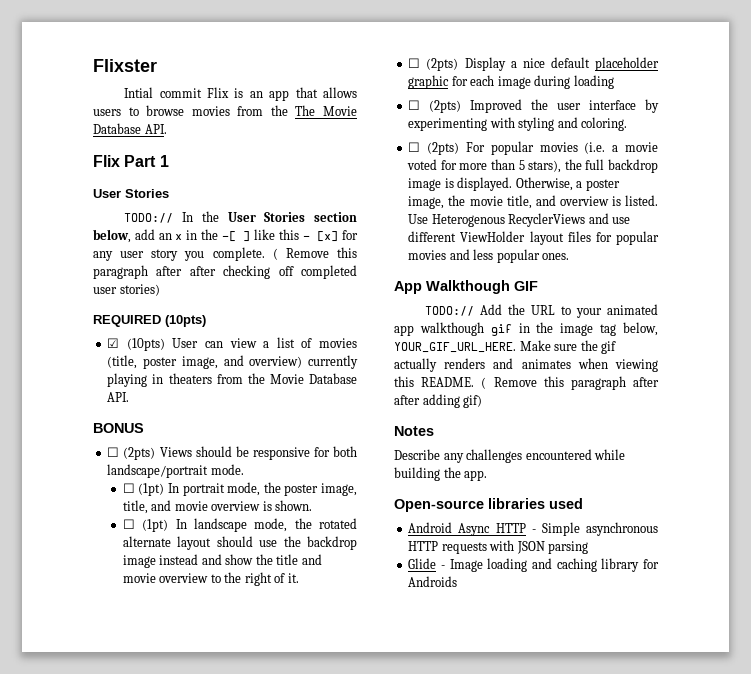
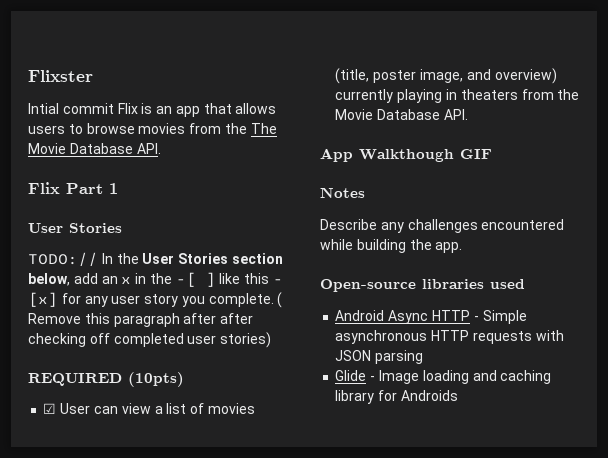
[126,338,165,351] (10pts) -> (57, 408) none
[93,423,144,433] [107,446,357,460] [107,464,244,478] [122,482,357,496] [122,500,313,514] [122,518,357,532] [122,536,357,550] [122,554,322,568] [122,572,299,586] [408,57,659,71] [408,75,614,89] [408,99,659,113] [408,117,628,131] [408,141,658,155] [407,159,658,173] [408,177,620,191] [408,195,658,209] [408,213,631,227] [408,231,659,245] [408,249,570,263] [394,280,538,294] [425,304,658,318] [394,322,658,336] [394,340,617,354] [394,358,658,372] [394,376,659,390] [394,394,483,408] BONUS // ☐ (2pts) Views should be responsive for both landscape/portrait mode. // ☐ (1pt) In portrait mode, the poster image, title, and movie overview is shown. // ☐ (1pt) In landscape mode, the rotated alternate layout should use the backdrop image instead and show the title and movie overview to the right of it. // ☐ (2pts) Display a nice default placeholder graphic for each image during loading // ☐ (2pts) Improved the user interface by experimenting with styling and coloring. // ☐ (2pts) For popular movies (i.e. a movie voted for more than 5 stars), the full backdrop image is displayed. Otherwise, a poster image, the movie title, and overview is listed. Use Heterogenous RecyclerViews and use different ViewHolder layout files for popular movies and less popular ones. // App Walkthough GIF // TODO:// Add the URL to your animated app walkthough gif in the image tag below, YOUR_GIF_URL_HERE. Make sure the gif actually renders and animates when viewing this README. ( Remove this paragraph after after adding gif) -> [320,148,492,162] App Walkthough GIF

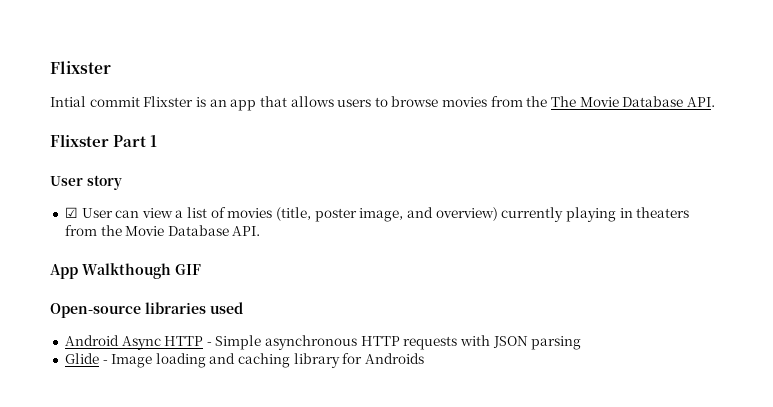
[117,103,138,114] Flix -> [143,96,194,107] Flixster
[28,182,60,194] Flix -> [50,134,109,147] Flixster
[69,223,122,233] [28,252,283,266] [28,272,284,287] [28,292,283,308] [28,313,254,327] [28,332,272,348] [28,372,184,387] Stories // TODO:// In the User Stories section below, add an x in the -[ ] like this - [x] for any user story you complete. ( Remove this paragraph after after checking off completed user stories) // REQUIRED (10pts) -> [86,175,122,190] story
[320,187,365,198] [320,219,565,233] [320,239,463,253] // Notes // Describe any challenges encountered while building the app. -> (201, 269) none

